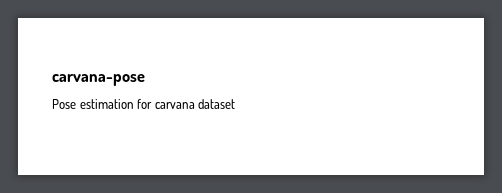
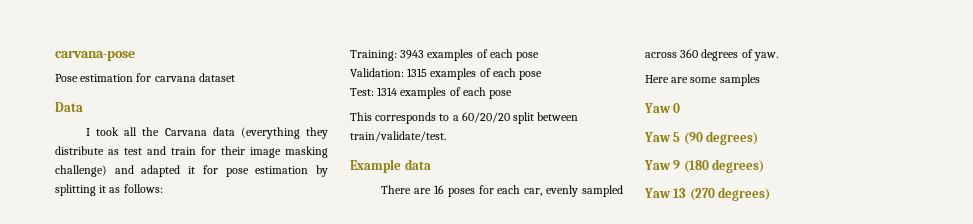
(236, 104) none -> [55,102,83,112] [86,127,328,139] [55,146,328,158] [55,165,328,177] [55,184,163,196] [350,49,540,61] [350,68,543,80] [350,87,513,99] [350,112,579,124] [350,131,446,142] [350,159,431,173] [381,185,623,197] [645,49,778,61] [645,74,760,86] [644,103,681,113] [644,131,759,145] [644,159,765,173] [644,187,771,201] // Data // I took all the Carvana data (everything they distribute as test and train for their image masking challenge) and adapted it for pose estimation by splitting it as follows: // Training: 3943 examples of each pose // Validation: 1315 examples of each pose // Test: 1314 examples of each pose // This corresponds to a 60/20/20 split between train/validate/test. // Example data // There are 16 poses for each car, evenly sampled across 360 degrees of yaw. // Here are some samples // Yaw 0 // Yaw 5 (90 degrees) // Yaw 9 (180 degrees) // Yaw 13 (270 degrees)

